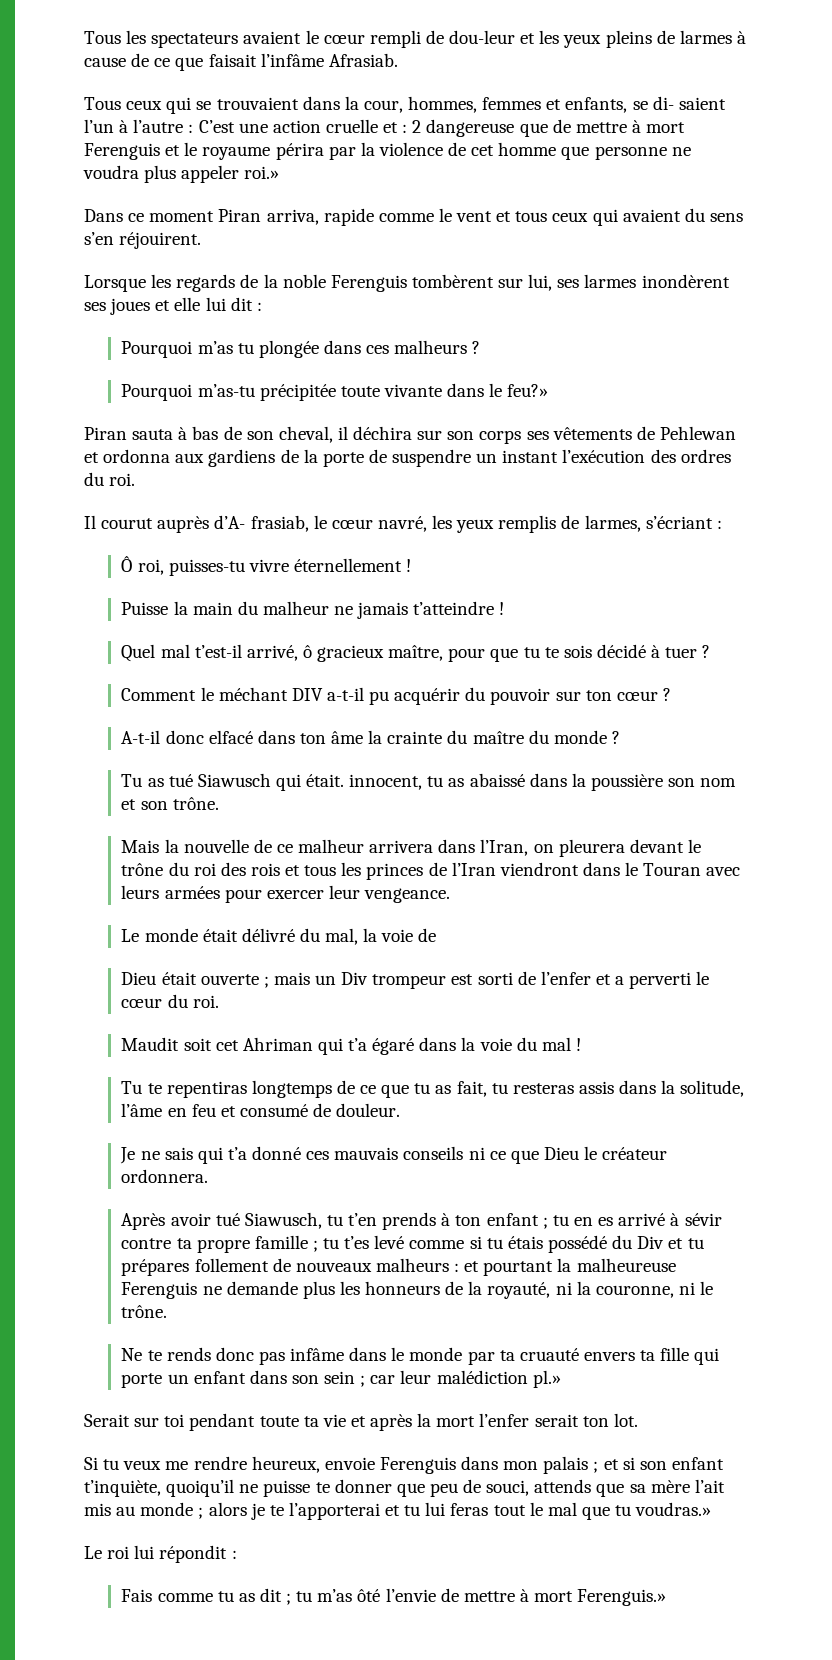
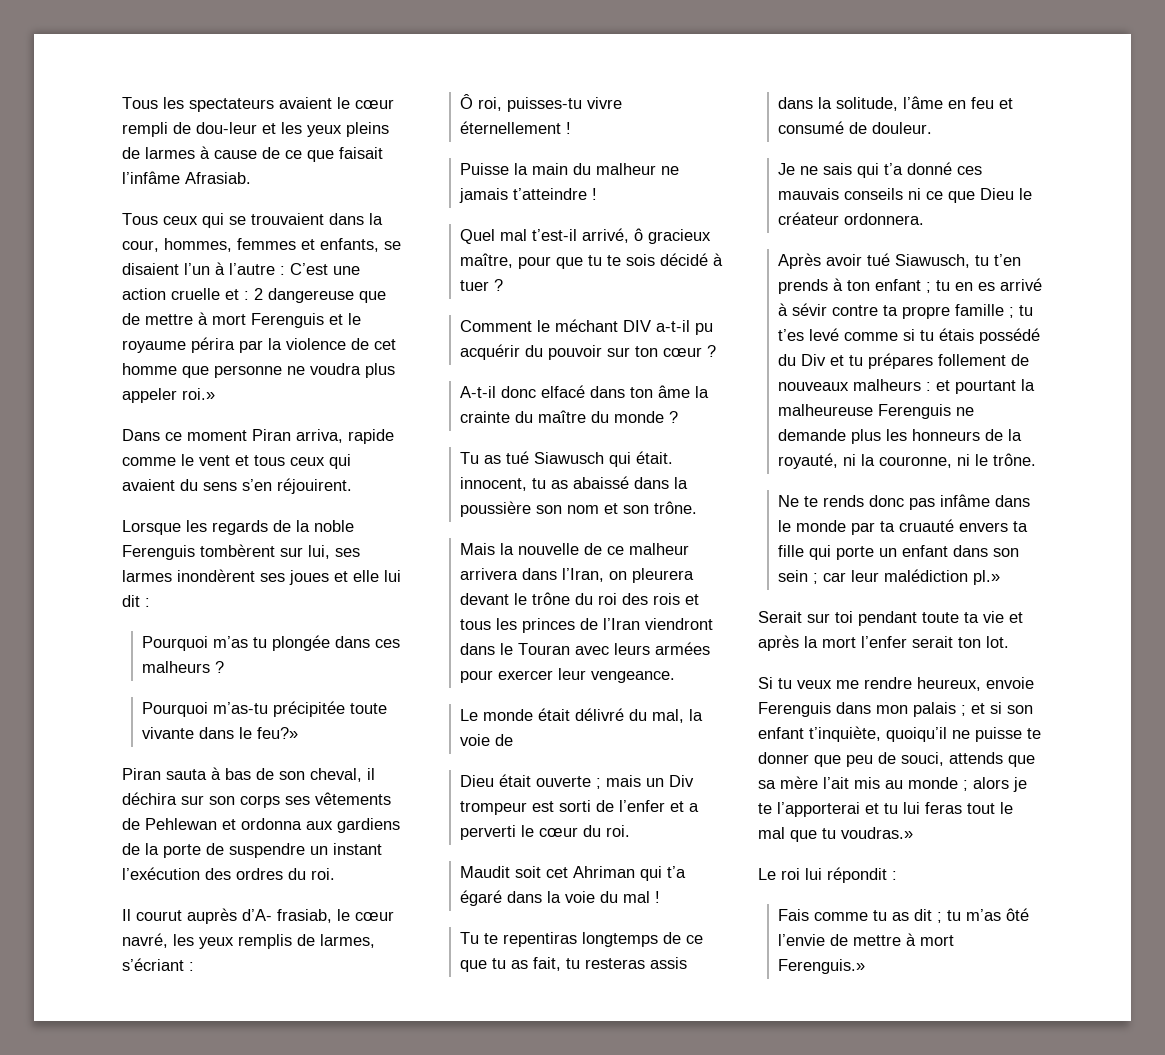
[652,96,726,110] di- saient -> [122,263,179,275] disaient

